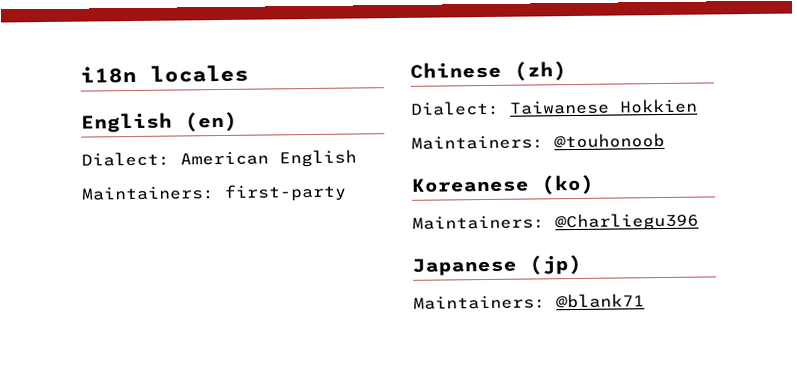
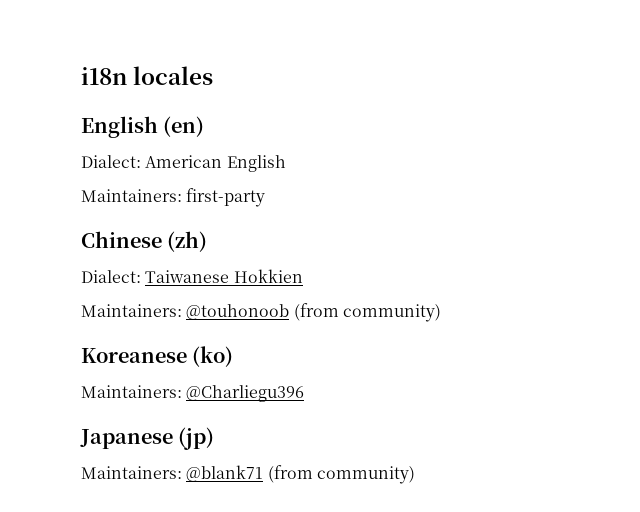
(665, 140) none -> [293,303,441,322] (from community)
(645, 301) none -> [267,465,415,484] (from community)

